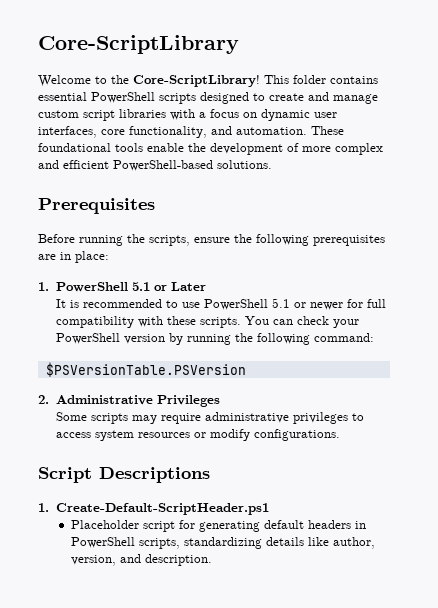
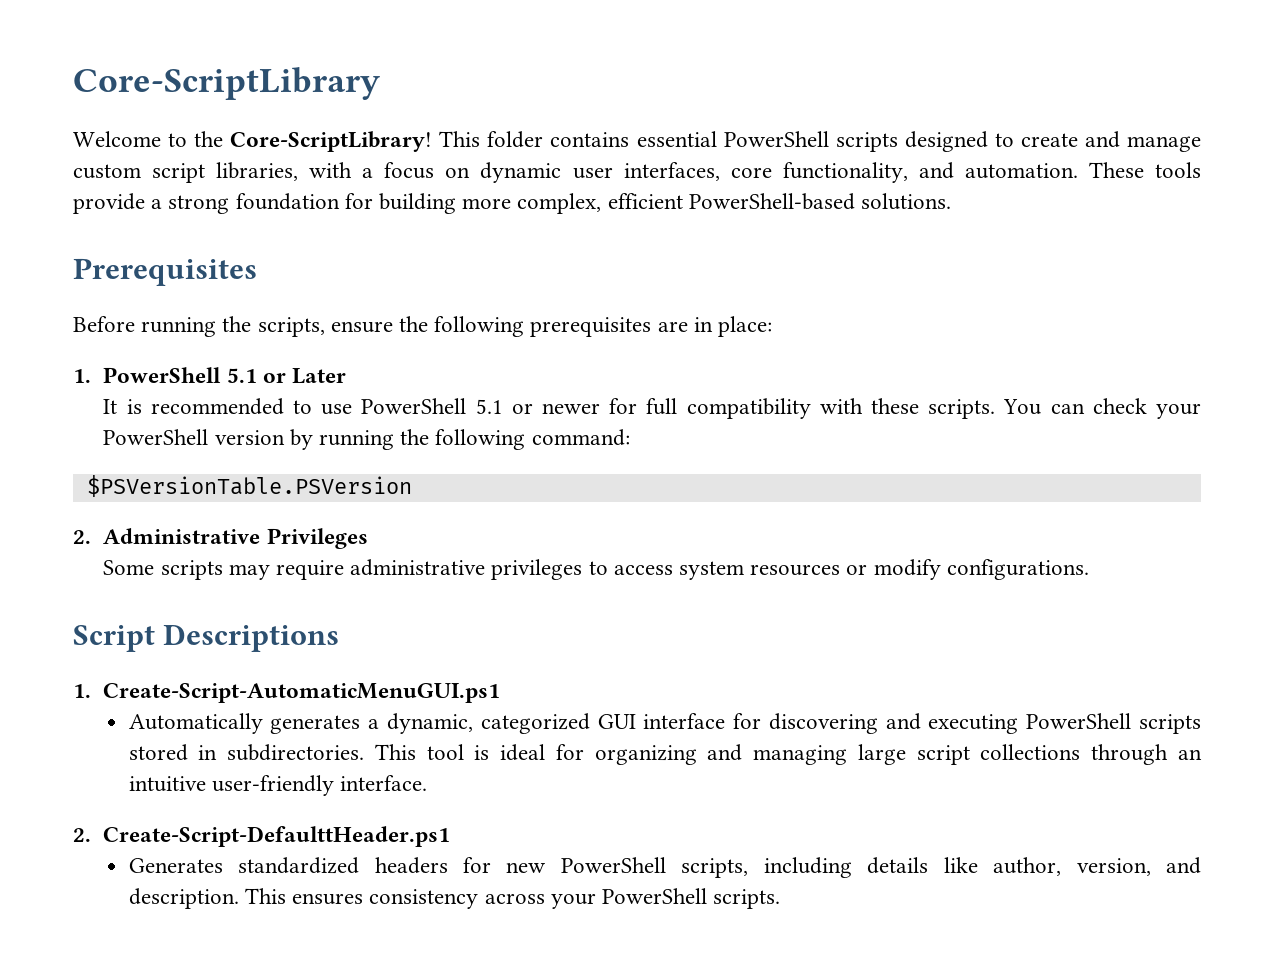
[119,109,166,118] libraries -> [216,162,299,181] libraries,
[38,143,383,155] [38,160,59,169] foundational tools enable the development of more complex and -> [1154,162,1201,178] [73,193,602,214] tools provide a strong foundation for building more complex,
[56,503,270,515] [70,520,366,532] Create-Default-ScriptHeader.ps1 // Placeholder script for generating default headers in -> [103,683,501,703] [128,713,1202,734] [128,744,1202,765] [128,775,428,796] [73,826,451,847] [128,857,547,874] Create-Script-AutomaticMenuGUI.ps1 // Automatically generates a dynamic, categorized GUI interface for discovering and executing PowerShell scripts stored in subdirectories. This tool is ideal for organizing and managing large script collections through an intuitive user-friendly interface. // 2. Create-Script-DefaulttHeader.ps1 // Generates standardized headers for new
[183,537,262,549] standardizing -> [763,857,852,878] including
(212, 560) none -> [244,888,781,909] This ensures consistency across your PowerShell scripts.

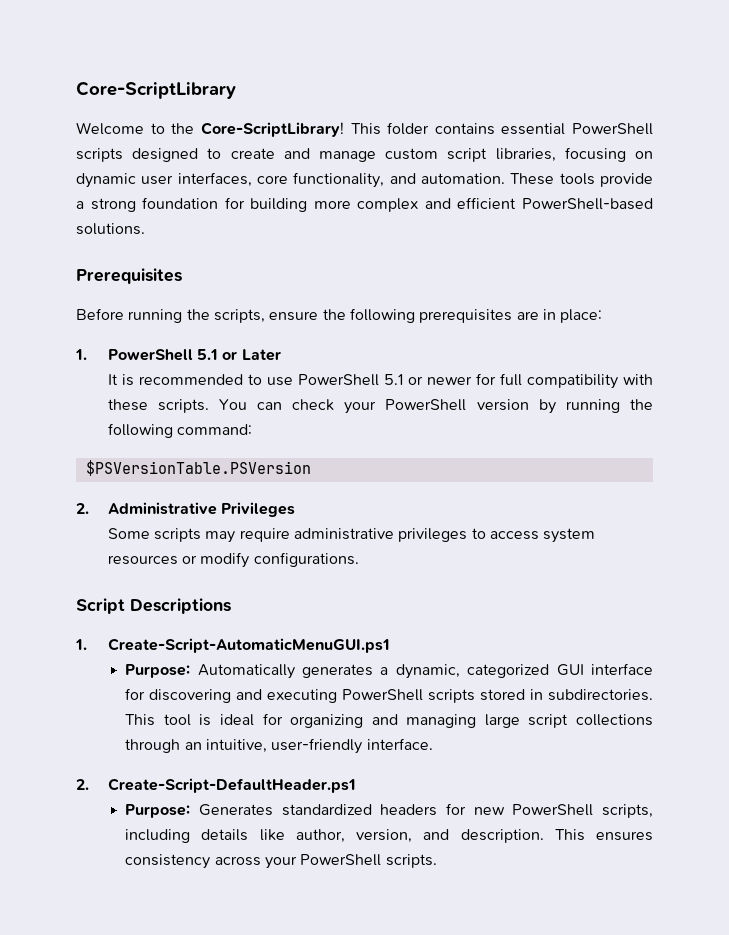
[309,162,435,179] with a focus -> [564,147,626,162] focusing
[517,193,602,214] complex, -> [357,198,451,212] complex and
(501, 693) none -> [125,664,191,678] Purpose:
[128,776,206,792] intuitive -> [205,739,267,753] intuitive,
[103,826,451,847] Create-Script-DefaulttHeader.ps1 // -> [107,778,356,793] [125,804,191,818] Create-Script-DefaultHeader.ps1 // Purpose:

